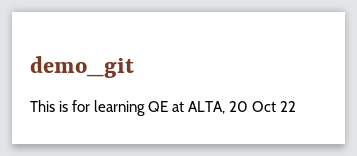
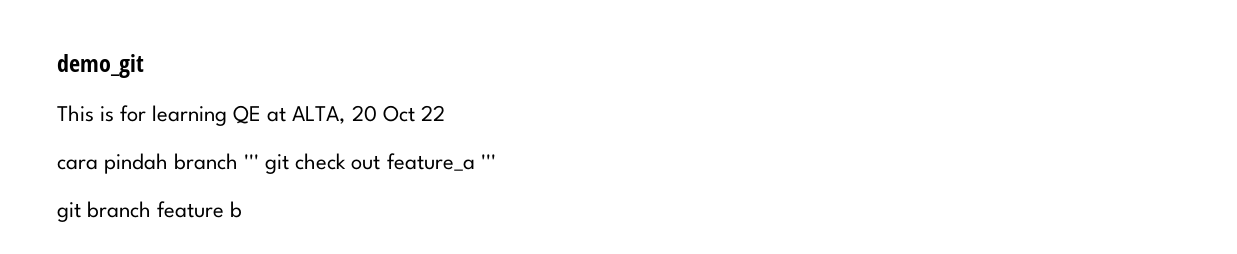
(297, 106) none -> [57,153,496,174] [57,201,243,222] // cara pindah branch ''' git check out feature_a ''' // git branch feature b

